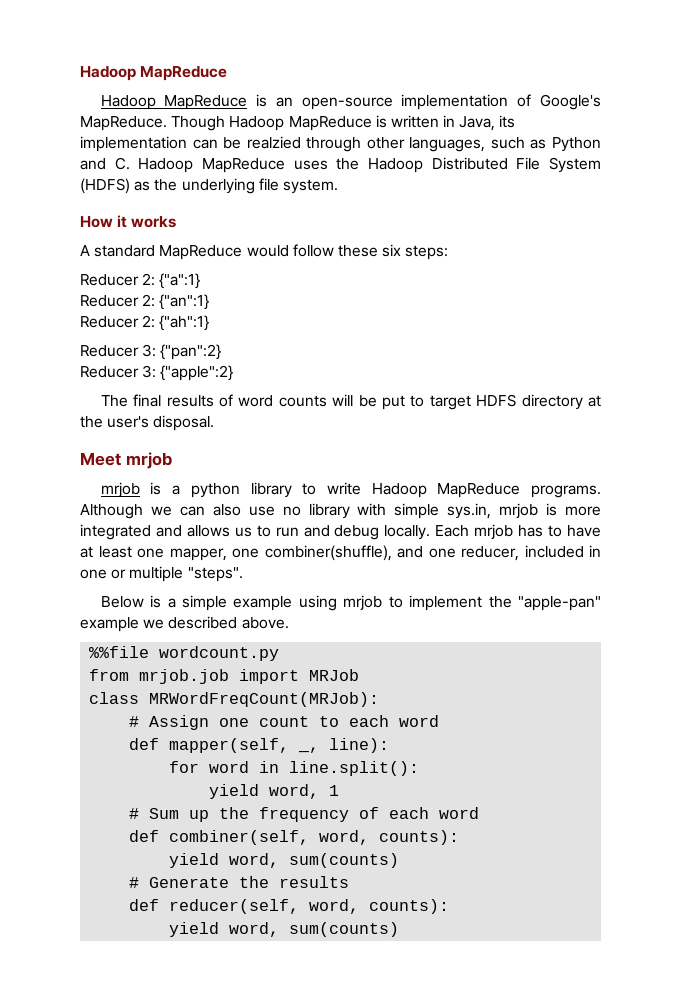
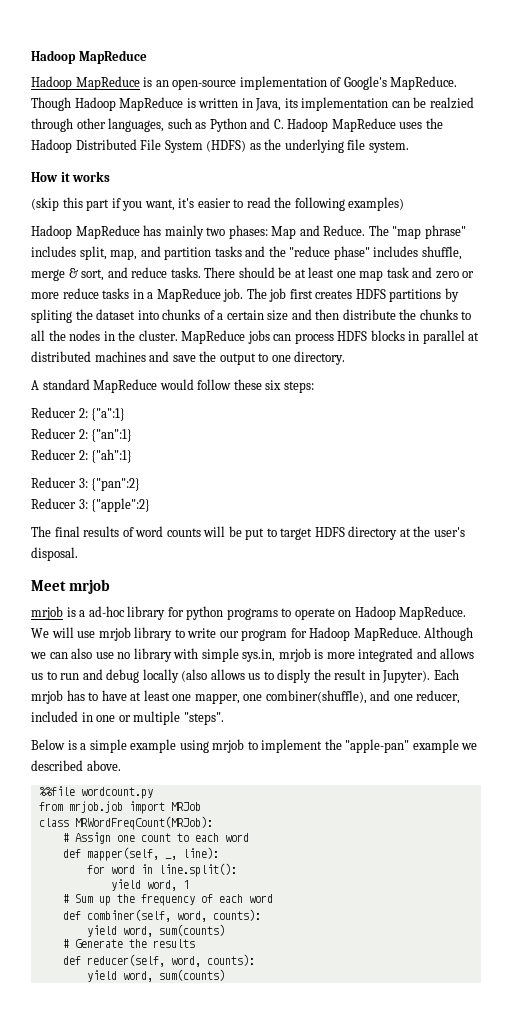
(177, 222) none -> [31,197,405,211] [31,225,466,239] [31,246,462,260] [31,267,475,281] [31,288,459,302] [31,309,472,323] [31,330,480,344] [31,351,346,365] // (skip this part if you want, it's easier to read the following examples) // Hadoop MapReduce has mainly two phases: Map and Reduce. The "map phrase" includes split, map, and partition tasks and the "reduce phase" includes shuffle, merge & sort, and reduce tasks. There should be at least one map task and zero or more reduce tasks in a MapReduce job. The job first creates HDFS partitions by spliting the dataset into chunks of a certain size and then distribute the chunks to all the nodes in the cluster. MapReduce jobs can process HDFS blocks in parallel at distributed machines and save the output to one directory.
[190,482,601,498] python library to write Hadoop MapReduce programs. -> [88,606,467,620] [31,627,421,641] ad-hoc library for python programs to operate on Hadoop MapReduce. We will use mrjob library to write our program for Hadoop MapReduce.
[384,525,431,540] locally. -> [142,669,431,683] locally (also allows us to disply the result in Jupyter).

